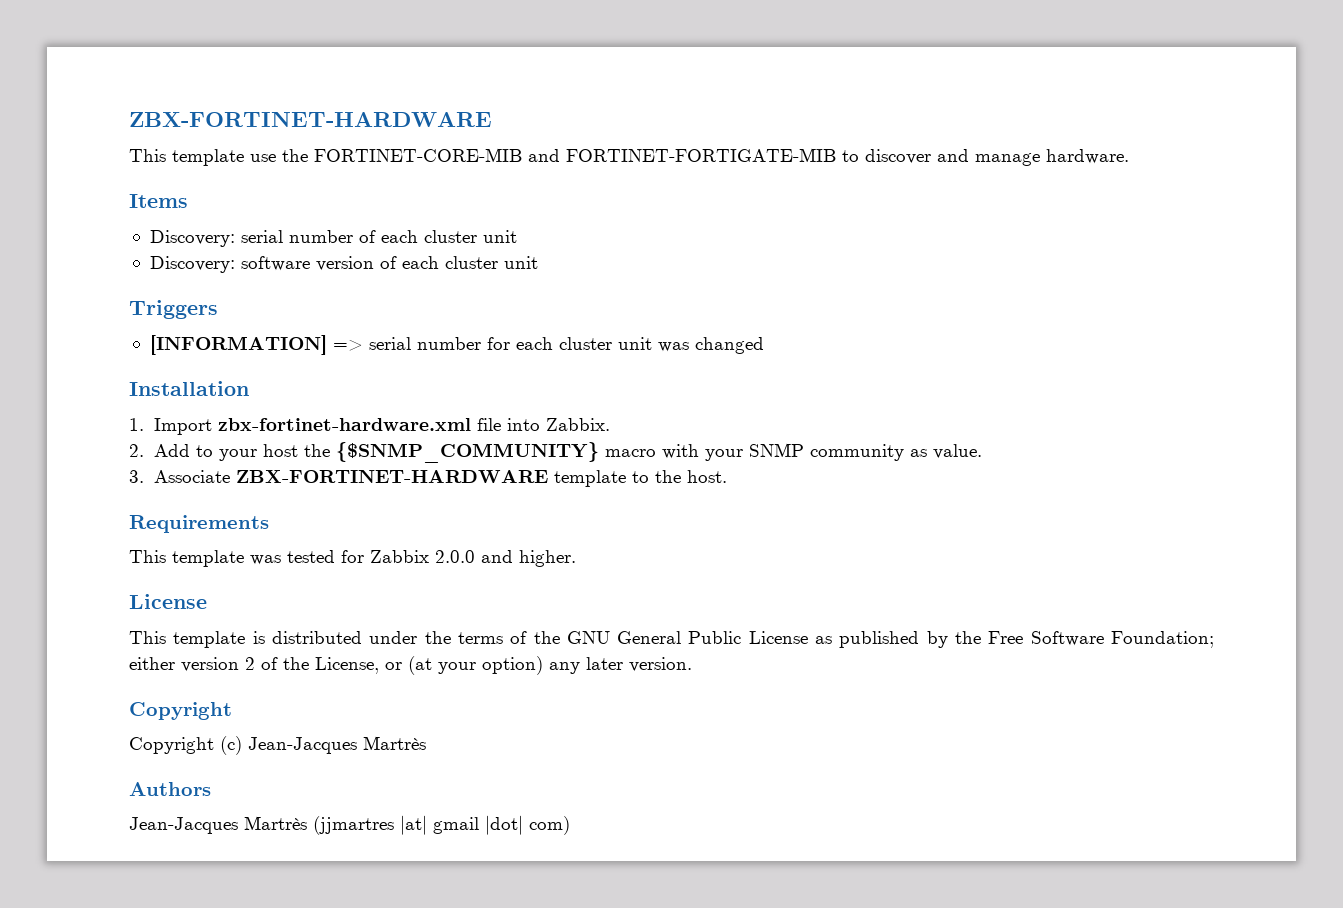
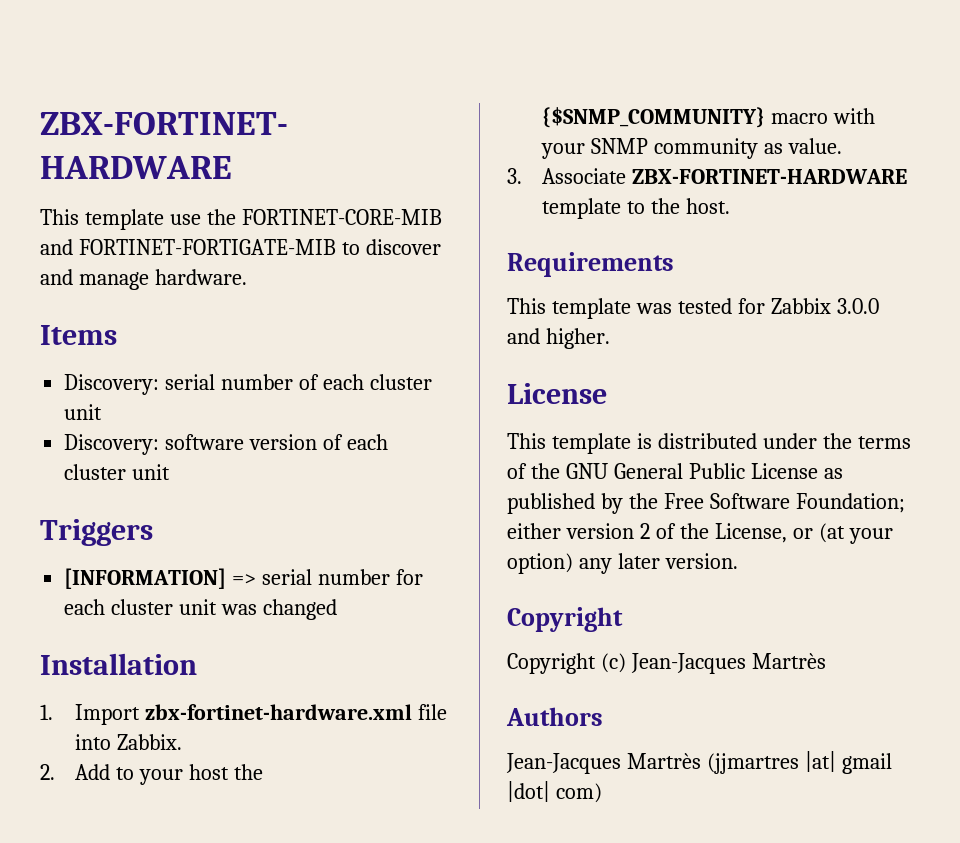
[435,550,475,563] 2.0.0 -> [836,298,879,314] 3.0.0

